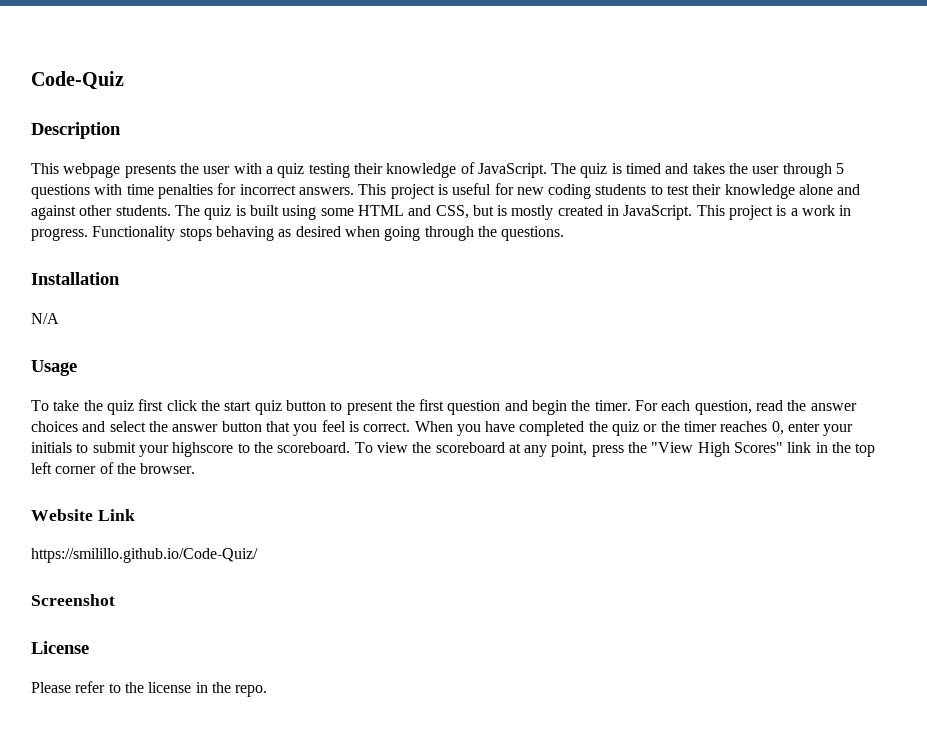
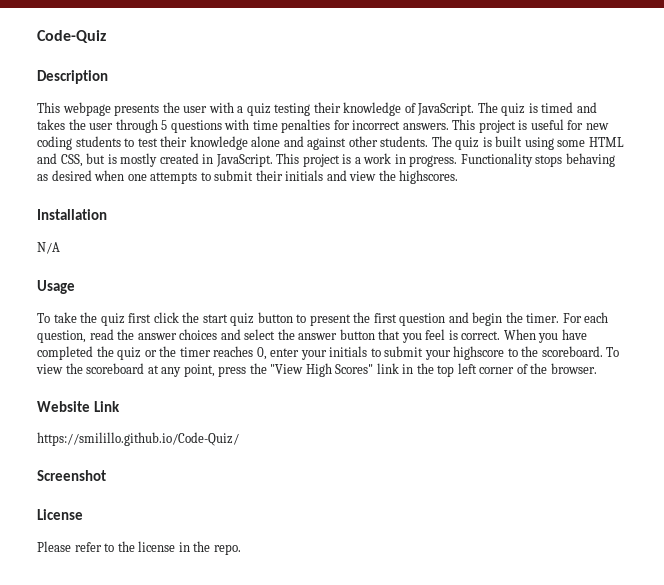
[384,226,565,241] going through the questions. -> [127,170,459,184] one attempts to submit their initials and view the highscores.

